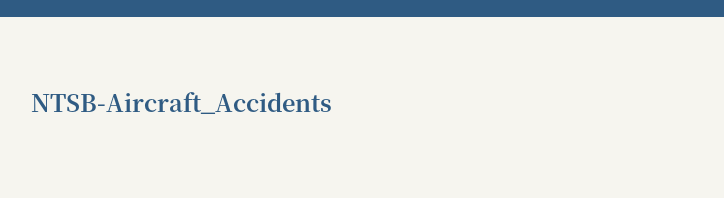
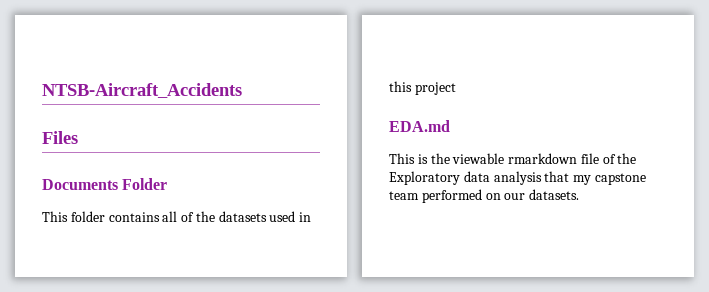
(332, 103) none -> [42,131,78,144] [42,178,168,190] [42,211,312,222] [389,81,456,95] [389,120,450,132] [389,153,637,164] [389,171,646,185] [389,189,580,203] // Files // Documents Folder // This folder contains all of the datasets used in this project // EDA.md // This is the viewable rmarkdown file of the Exploratory data analysis that my capstone team performed on our datasets.

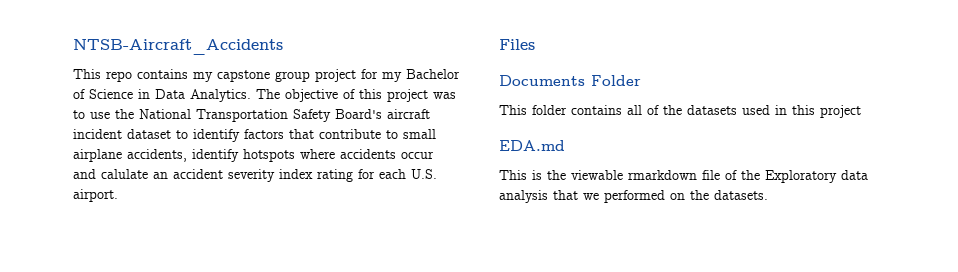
(242, 90) none -> [73,69,460,82] [73,89,456,102] [73,109,430,122] [73,129,436,142] [73,149,434,162] [73,169,437,182] [73,189,118,202] // This repo contains my capstone group project for my Bachelor of Science in Data Analytics. The objective of this project was to use the National Transportation Safety Board's aircraft incident dataset to identify factors that contribute to small airplane accidents, identify hotspots where accidents occur and calulate an accident severity index rating for each U.S. airport.
[573,173,646,185] [389,191,419,200] my capstone team -> [583,193,599,200] we
[504,193,526,200] our -> [690,190,709,200] the

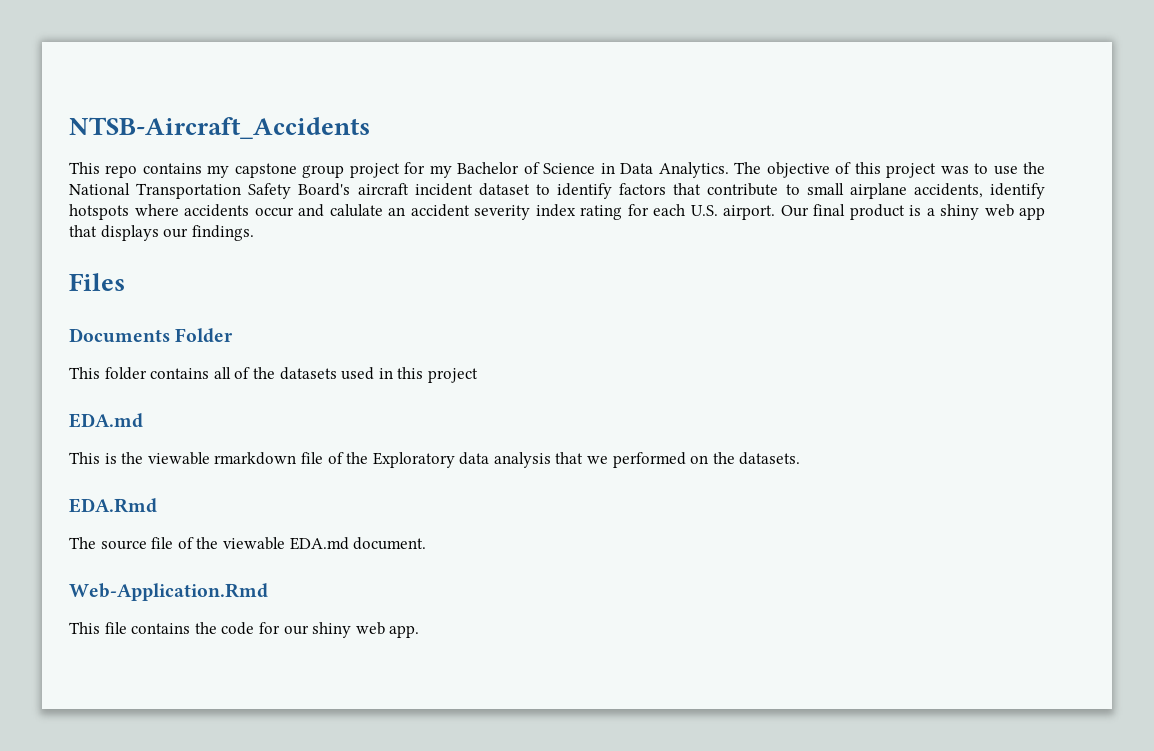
(118, 195) none -> [780,204,1045,220] [69,225,254,241] Our final product is a shiny web app that displays our findings.
(768, 195) none -> [69,498,157,513] [69,537,427,550] [69,583,268,601] [69,622,420,638] // EDA.Rmd // The source file of the viewable EDA.md document. // Web-Application.Rmd // This file contains the code for our shiny web app.

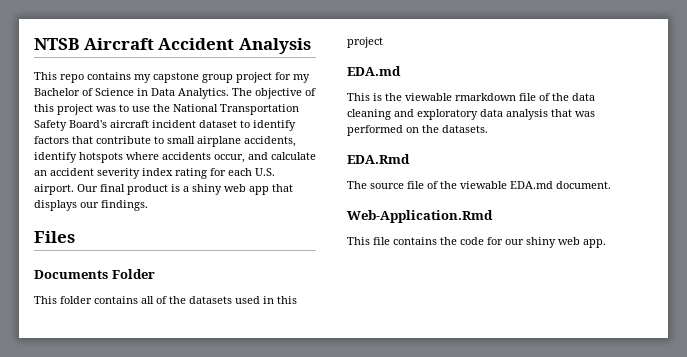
[69,117,370,139] NTSB-Aircraft_Accidents -> [34,38,311,54] NTSB Aircraft Accident Analysis
[254,204,383,217] occur and calulate -> [214,152,316,163] occur, and calculate
[372,452,455,468] Exploratory -> [572,93,595,101] [347,109,478,120] data cleaning and exploratory
[587,456,609,464] we -> [575,111,595,117] was

